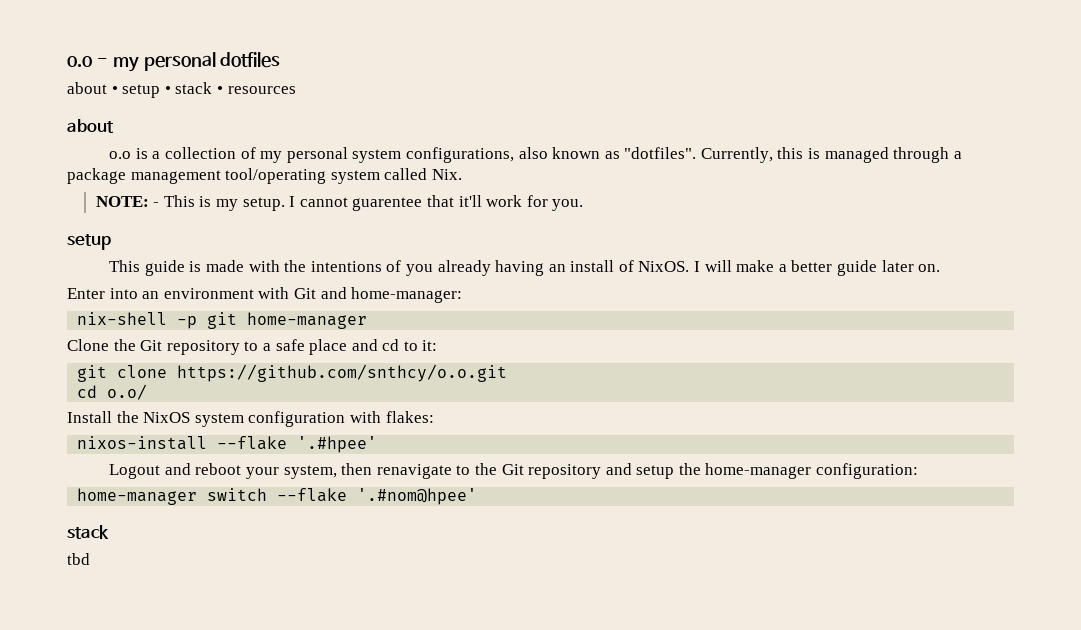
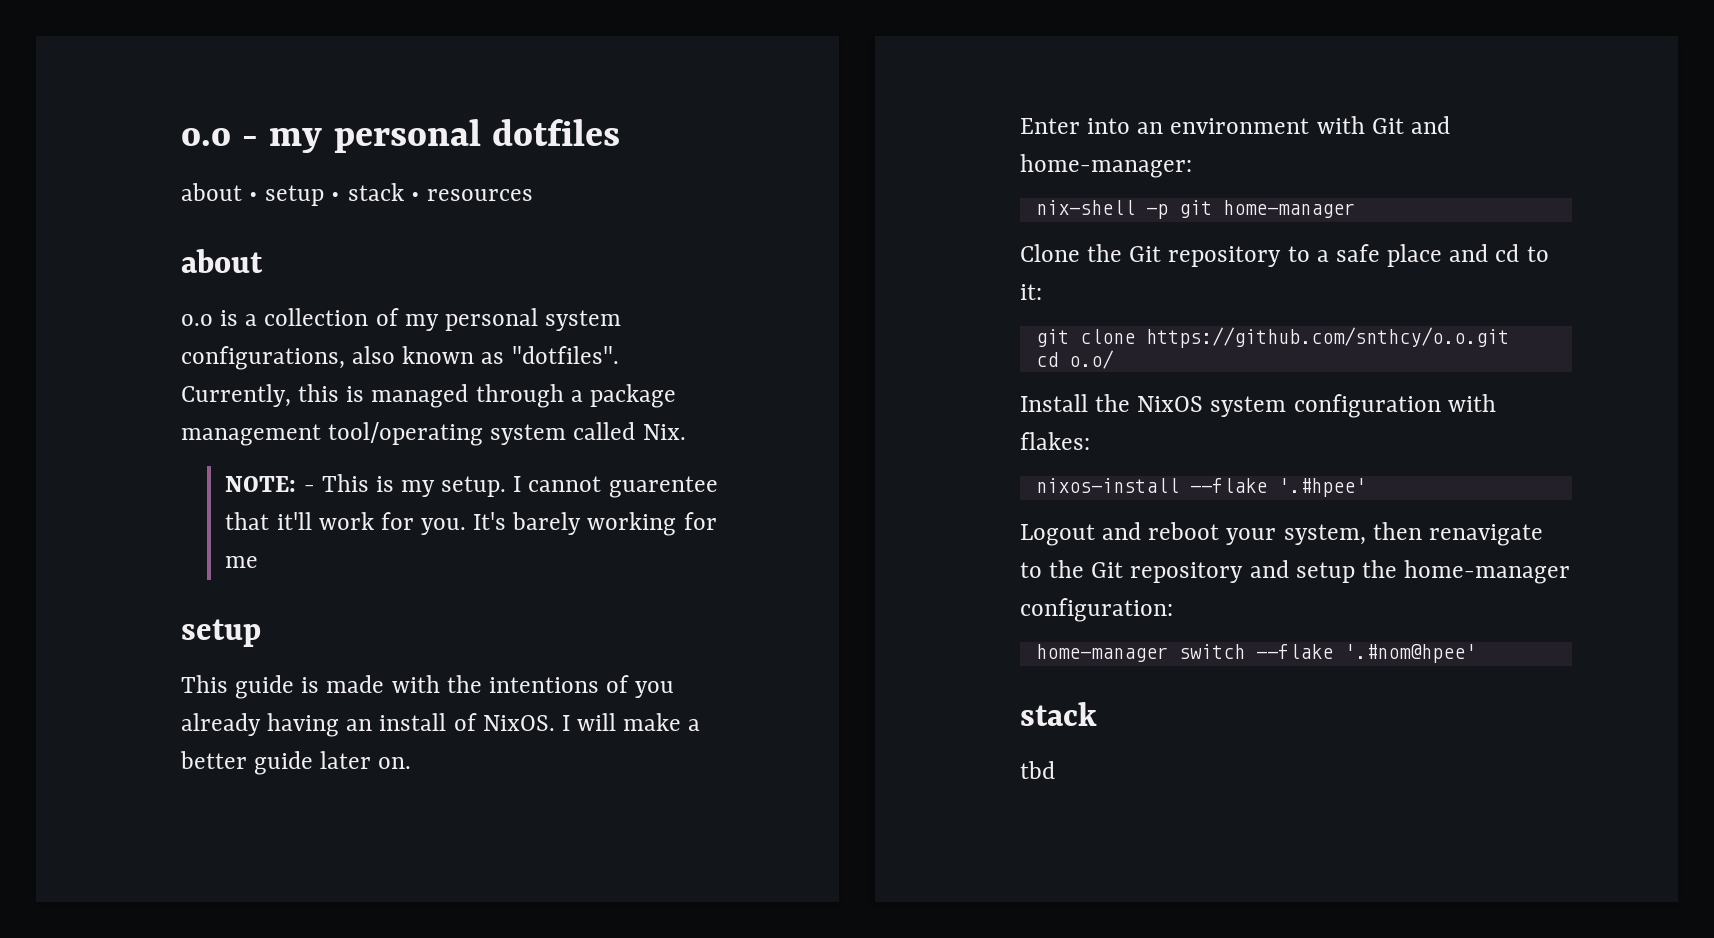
(584, 205) none -> [473,512,717,536] [225,556,259,568] It's barely working for me

